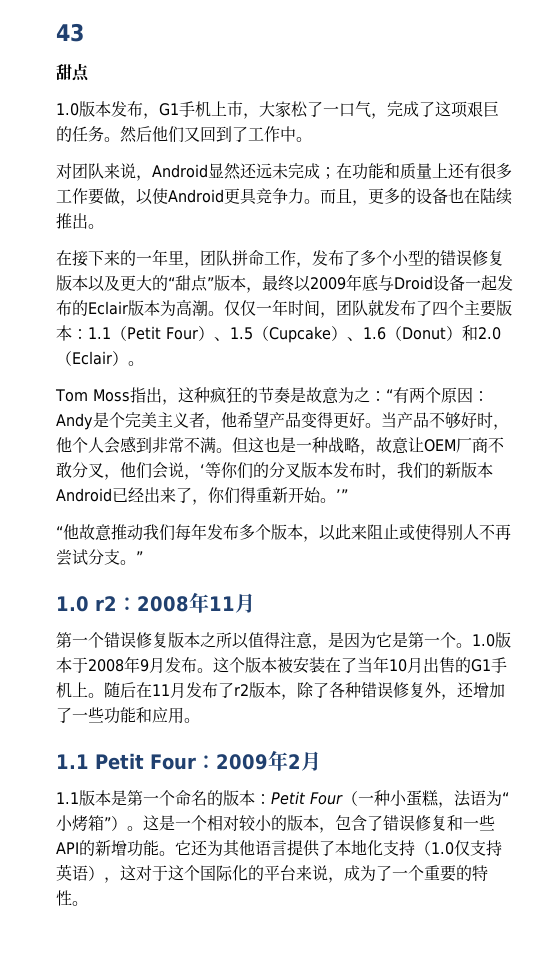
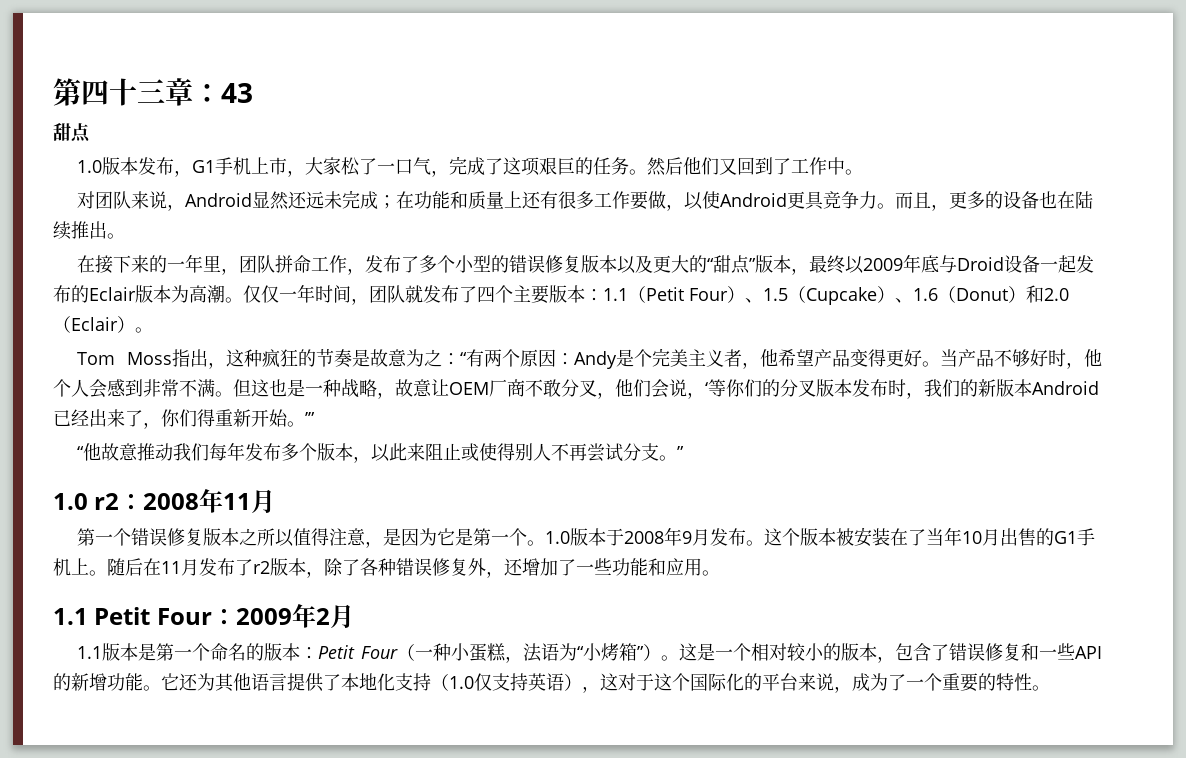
(56, 32) none -> [53,78,221,106] 第四十三章：

